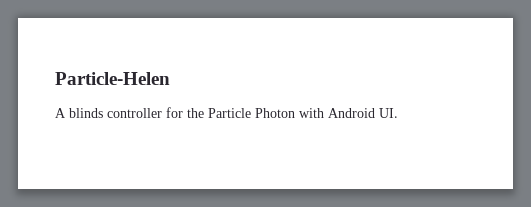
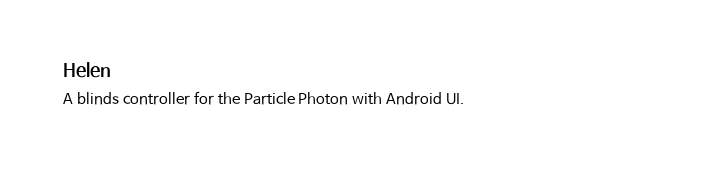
[55,72,170,85] Particle-Helen -> [63,62,111,78] Helen

